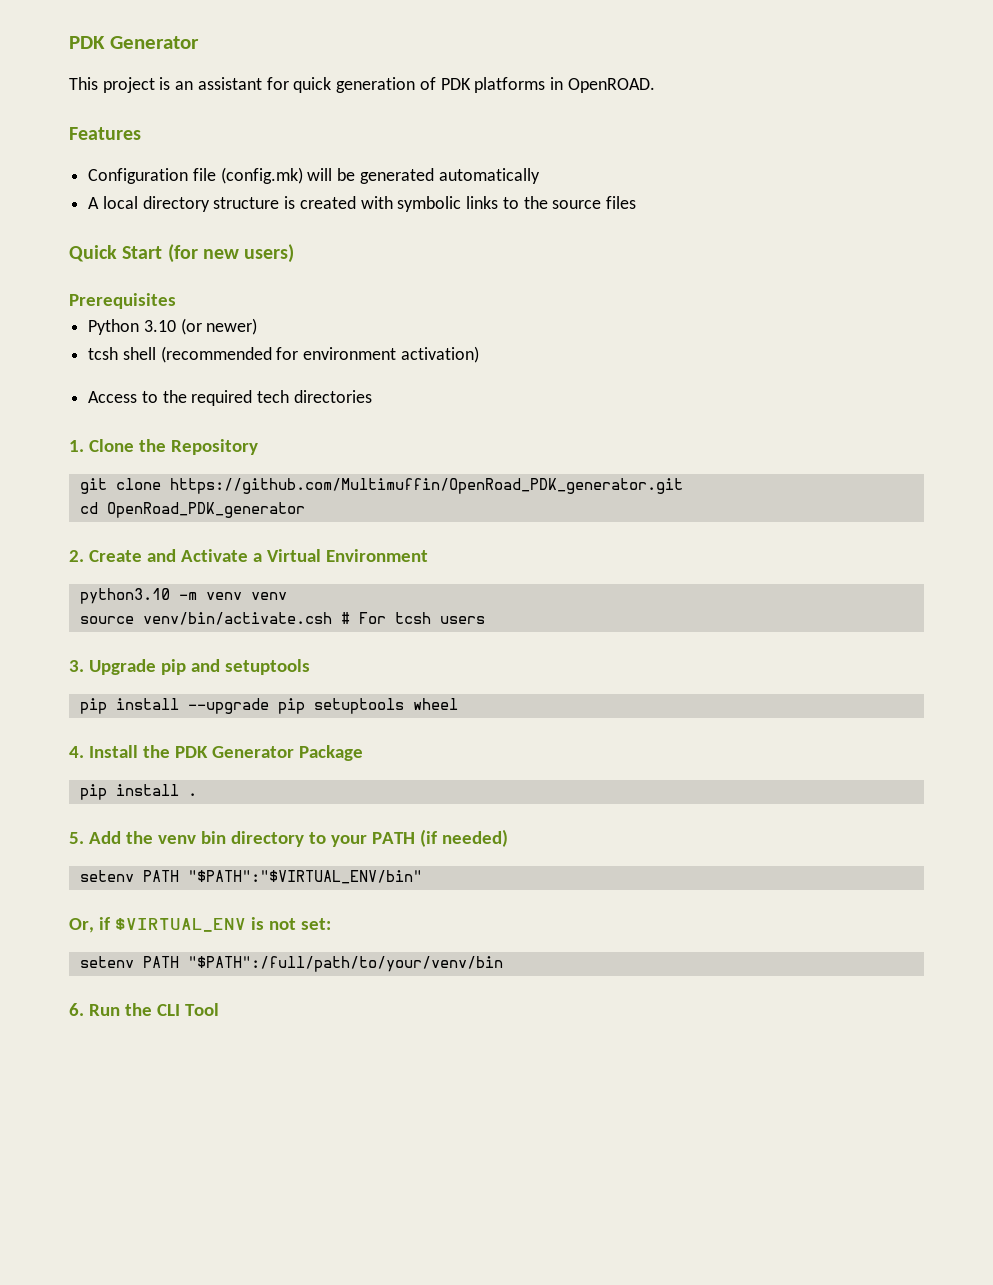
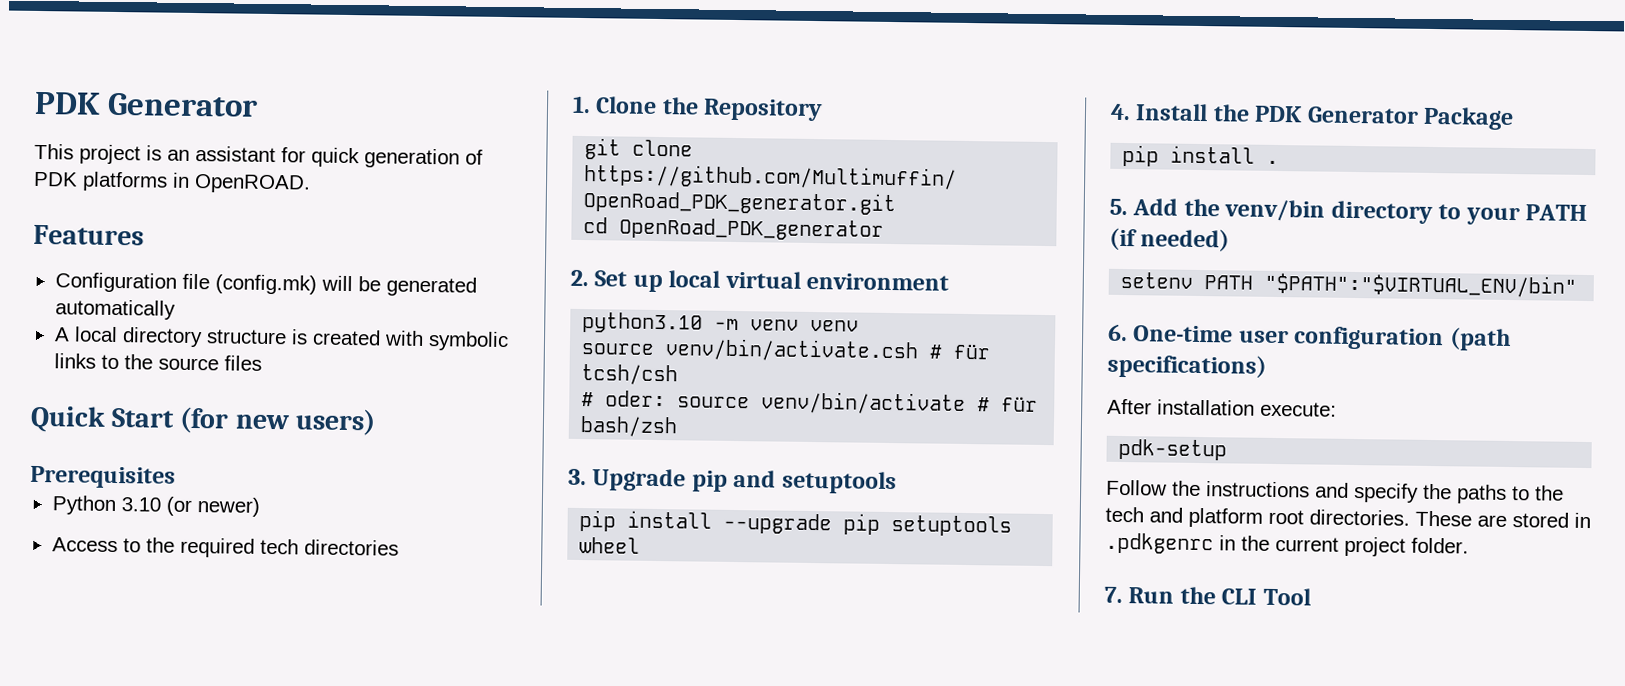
[88,346,479,363] // tcsh shell (recommended for environment activation) -> (260, 507) none
[88,549,428,562] Create and Activate a Virtual Environment -> [594,270,950,293] Set up local virtual environment
[358,612,485,624] For tcsh users -> [953,343,991,360] [581,364,679,386] [581,390,1039,415] [580,416,679,438] für tcsh/csh // # oder: source venv/bin/activate # für bash/zsh
[157,831,226,844] venv bin -> [1224,199,1326,222] venv/bin
[69,917,331,933] [79,956,503,972] [69,1003,84,1016] Or, if $VIRTUAL_ENV is not set: // setenv PATH "$PATH":/full/path/to/your/venv/bin // 6. -> [1108,323,1511,352] [1107,353,1267,379] [1107,398,1337,417] [1118,438,1228,461] [1106,479,1564,504] [1105,506,1591,529] [1105,532,1469,557] [1104,586,1123,604] 6. One-time user configuration (path specifications) // After installation execute: // pdk-setup // Follow the instructions and specify the paths to the tech and platform root directories. These are stored in .pdkgenrc in the current project folder. // 7.

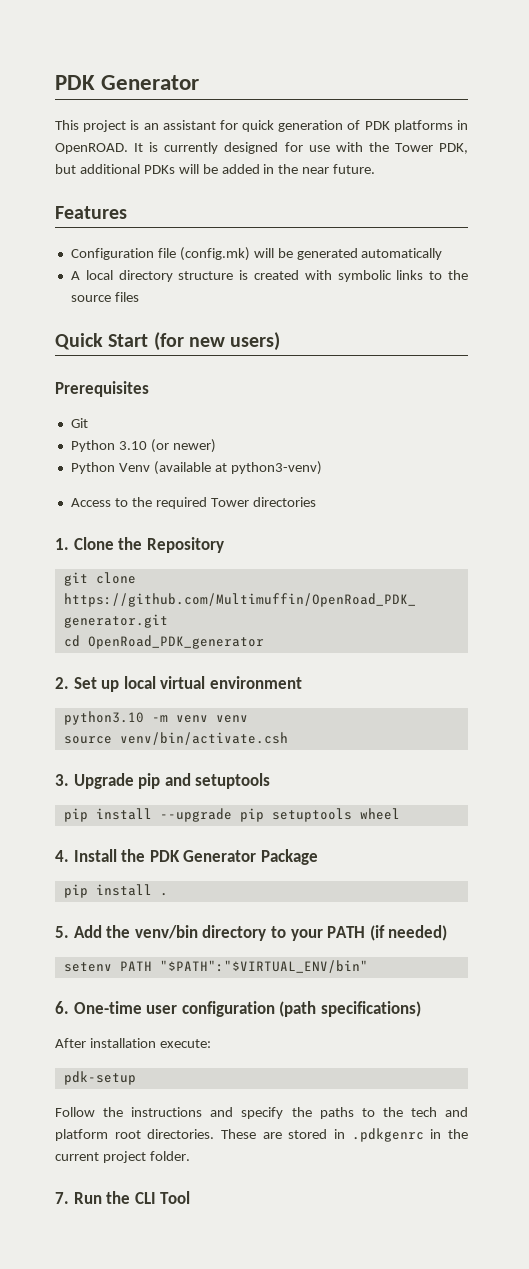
(311, 184) none -> [134,142,469,154] [55,164,376,174] It is currently designed for use with the Tower PDK, but additional PDKs will be added in the near future.
(176, 477) none -> [70,418,88,428] // Git
(260, 507) none -> [70,461,322,475] // Python Venv (available at python3-venv)
[259,538,299,555] tech -> [210,498,249,507] Tower
[929,343,991,360] [581,364,679,386] [581,390,1039,415] [580,416,679,438] # für tcsh/csh // # oder: source venv/bin/activate # für bash/zsh -> (288, 738) none

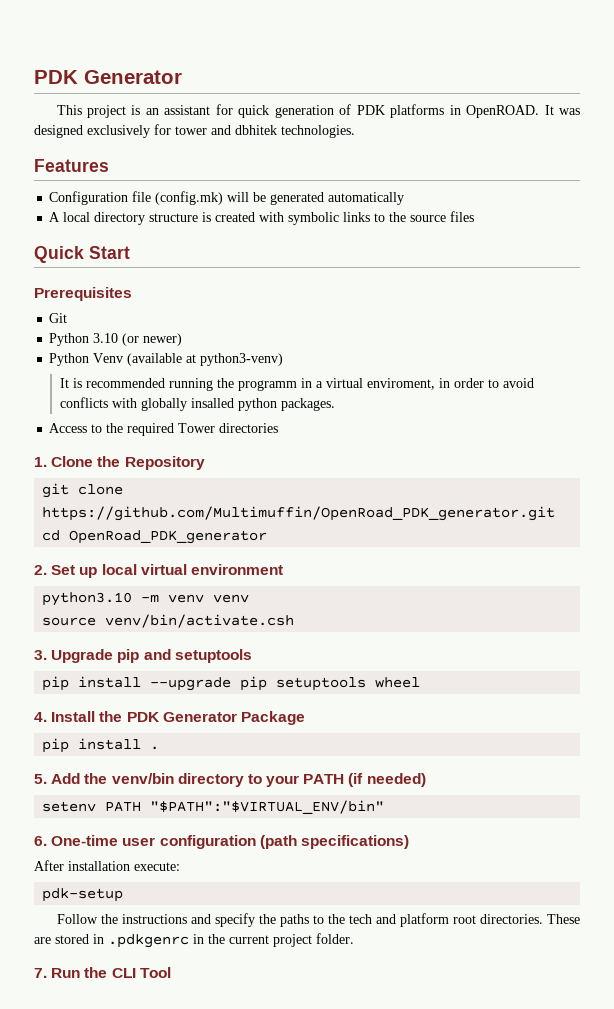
[149,142,469,154] [55,164,376,174] is currently designed for use with the Tower PDK, but additional PDKs will be added in the near future. -> [559,108,580,115] [34,124,355,138] was designed exclusively for tower and dbhitek technologies.
[153,332,281,351] (for new users) -> (130, 252) none
(322, 468) none -> [59,378,534,391] [59,397,335,411] // It is recommended running the programm in a virtual enviroment, in order to avoid conflicts with globally insalled python packages.

